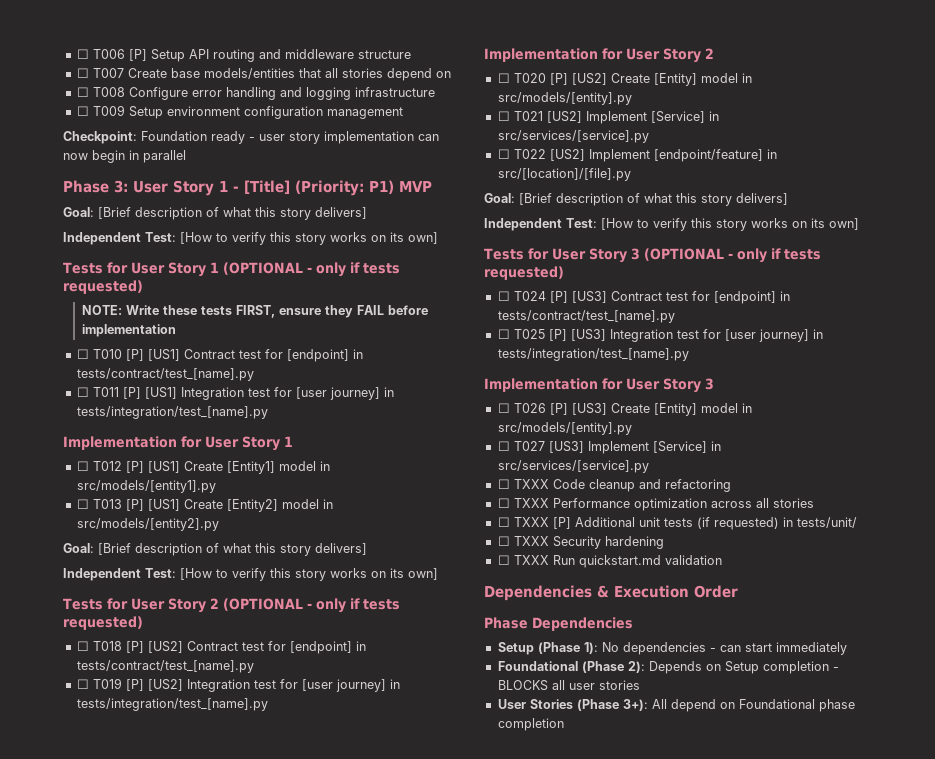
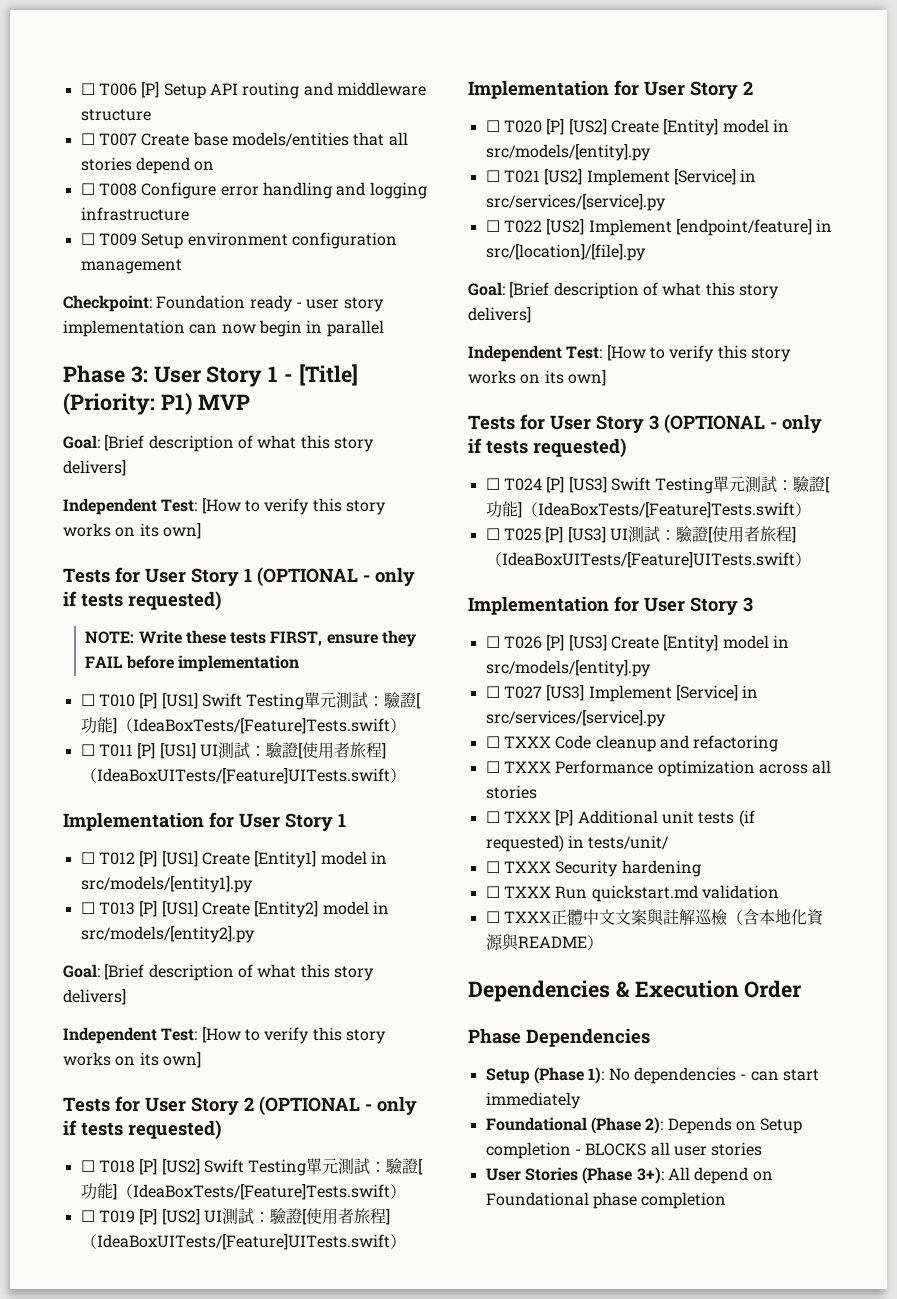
[183,349,363,362] [76,368,254,381] [76,387,394,400] [76,406,268,419] Contract test for [endpoint] in tests/contract/test_[name].py // ☐ T011 [P] [US1] Integration test for [user journey] in tests/integration/test_[name].py -> [201,692,422,710] [80,717,406,734] [80,742,386,759] [80,768,406,784] Swift Testing單元測試：驗證[功能]（IdeaBoxTests/[Feature]Tests.swift） // ☐ T011 [P] [US1] UI測試：驗證[使用者旅程]（IdeaBoxUITests/[Feature]UITests.swift）
[186,641,366,654] [76,660,254,673] [76,678,400,692] [76,698,268,711] Contract test for [endpoint] in tests/contract/test_[name].py // ☐ T019 [P] [US2] Integration test for [user journey] in tests/integration/test_[name].py -> [203,1158,424,1176] [80,1183,406,1200] [80,1208,390,1225] [80,1234,406,1250] Swift Testing單元測試：驗證[功能]（IdeaBoxTests/[Feature]Tests.swift） // ☐ T019 [P] [US2] UI測試：驗證[使用者旅程]（IdeaBoxUITests/[Feature]UITests.swift）
[610,291,790,304] [497,310,675,323] [497,329,823,342] [497,348,689,361] Contract test for [endpoint] in tests/contract/test_[name].py // ☐ T025 [P] [US3] Integration test for [user journey] in tests/integration/test_[name].py -> [610,476,831,494] [485,501,811,518] [485,526,796,543] [485,552,811,568] Swift Testing單元測試：驗證[功能]（IdeaBoxTests/[Feature]Tests.swift） // ☐ T025 [P] [US3] UI測試：驗證[使用者旅程]（IdeaBoxUITests/[Feature]UITests.swift）
(722, 560) none -> [485,908,824,926] [485,934,603,951] // ☐ TXXX正體中文文案與註解巡檢（含本地化資源與README）

